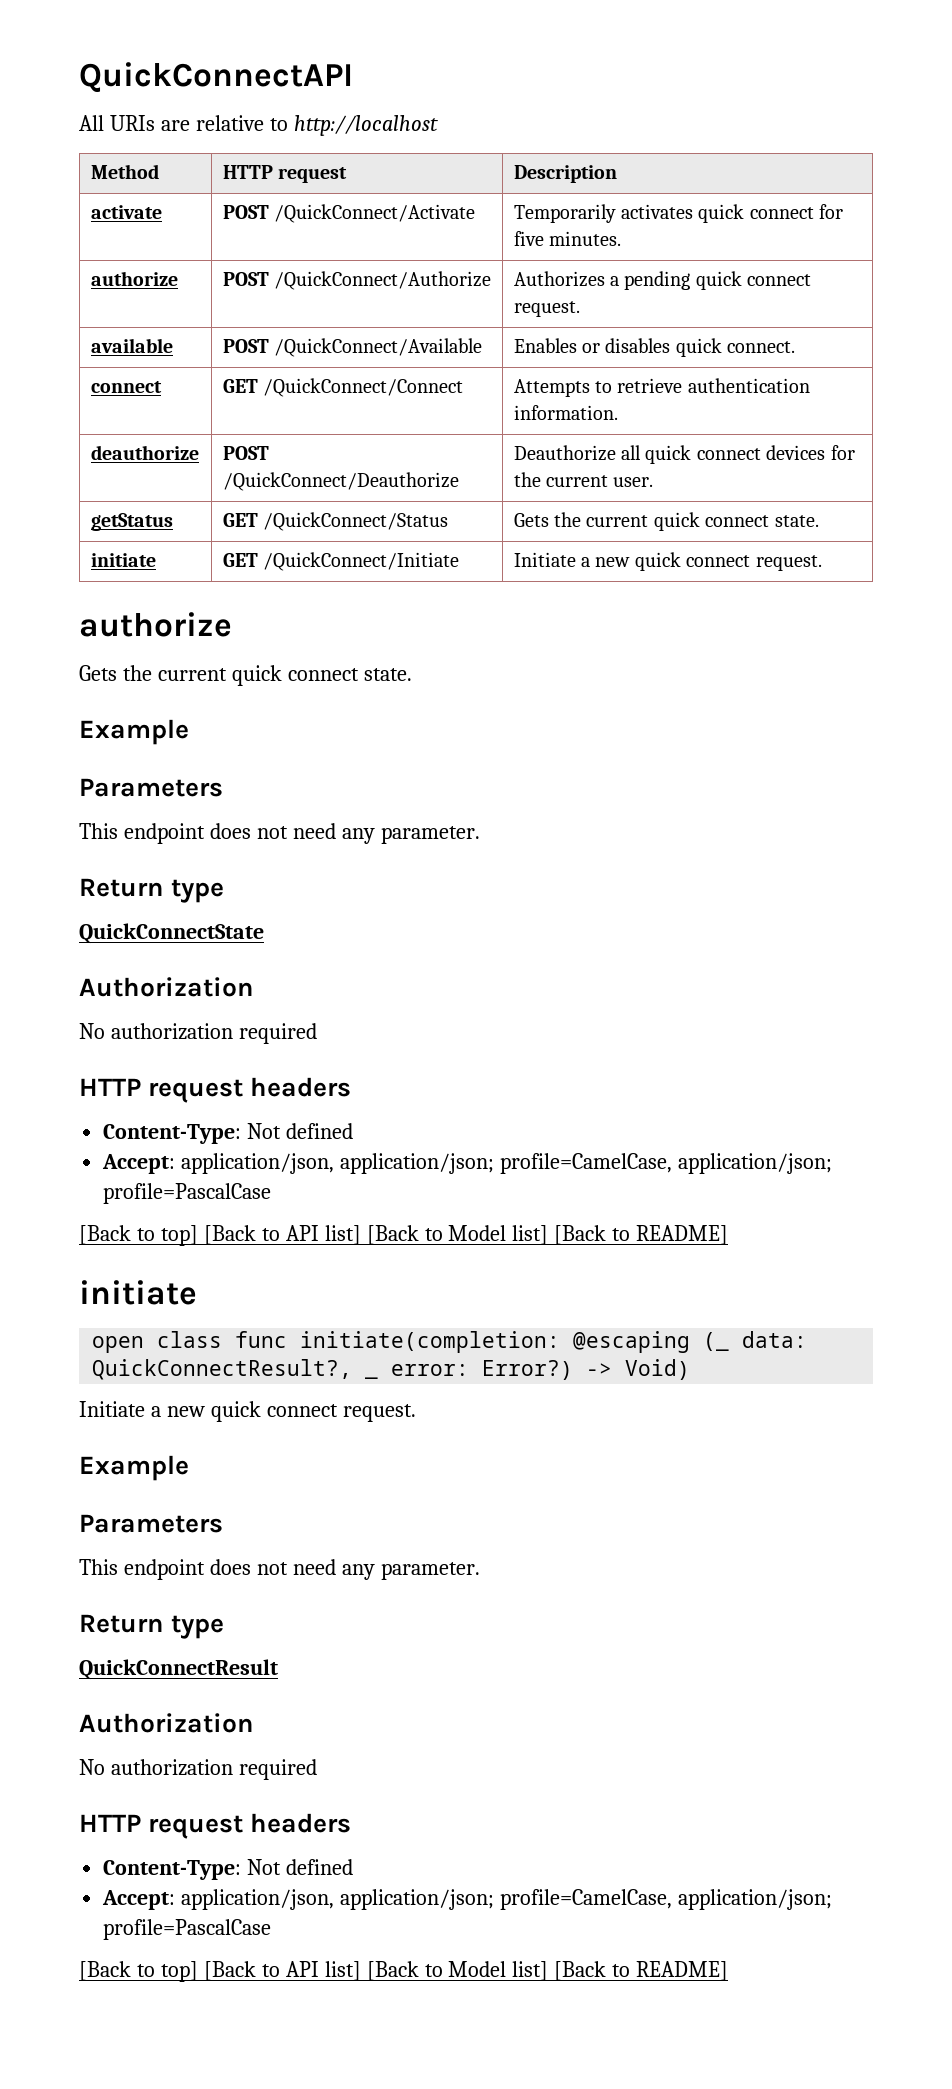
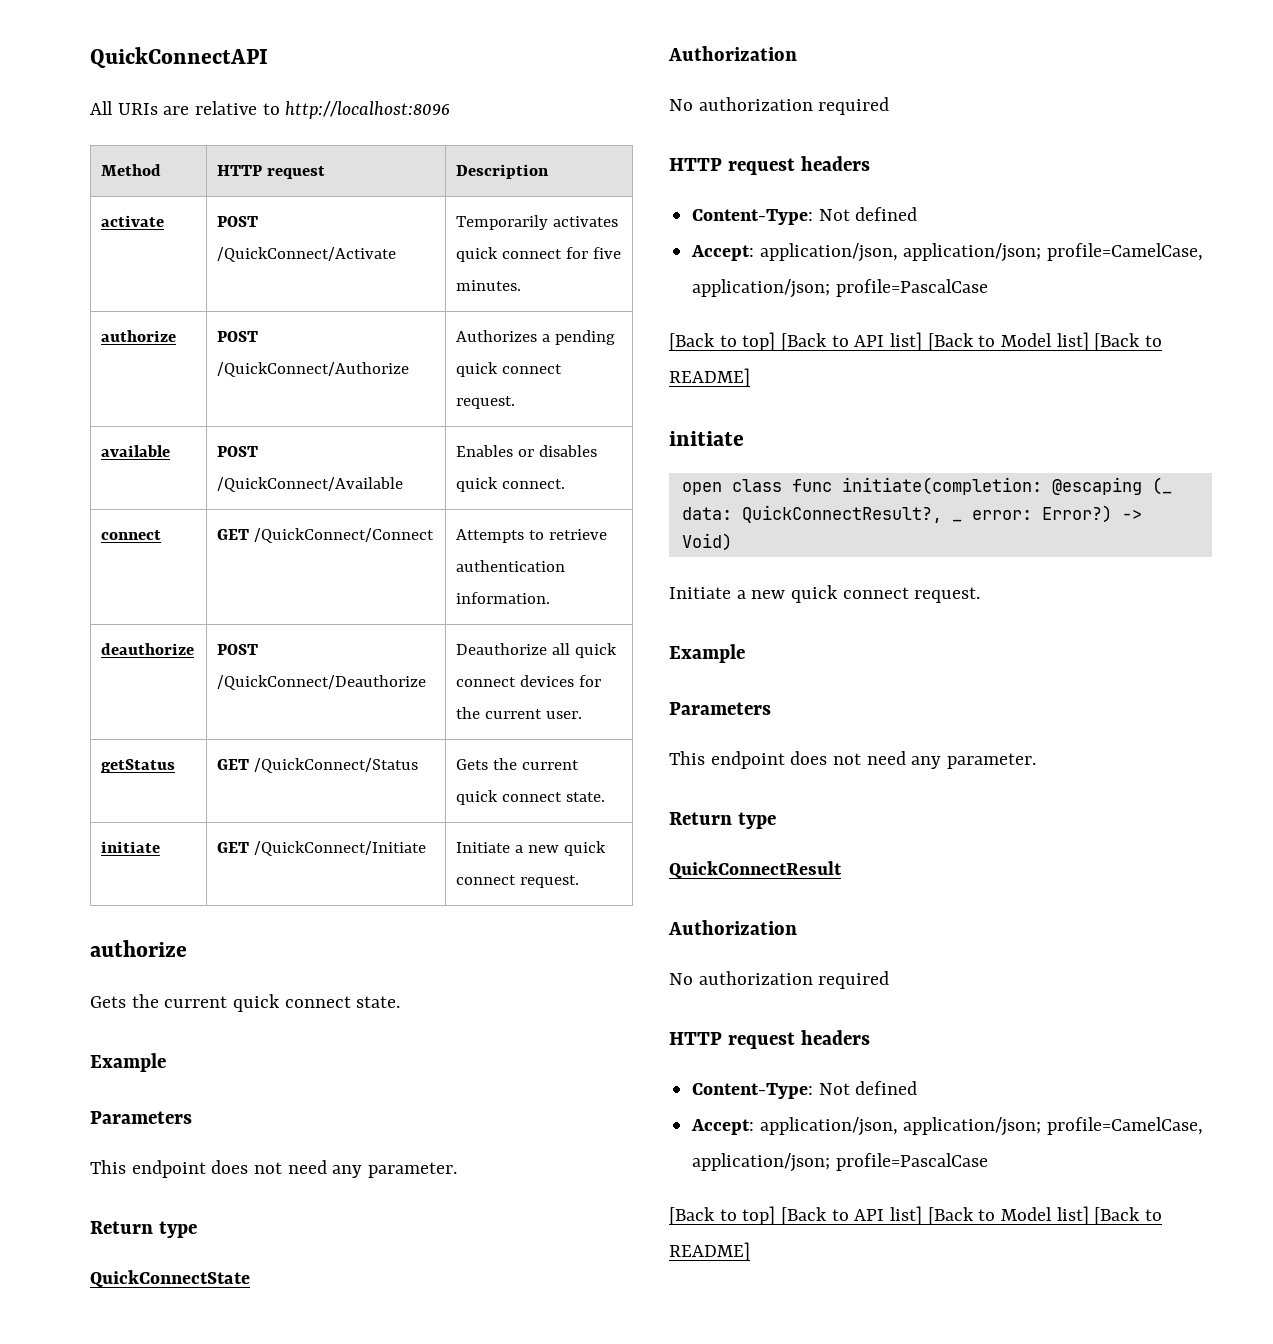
[293,115,438,136] http://localhost -> [285,101,451,119] http://localhost:8096

